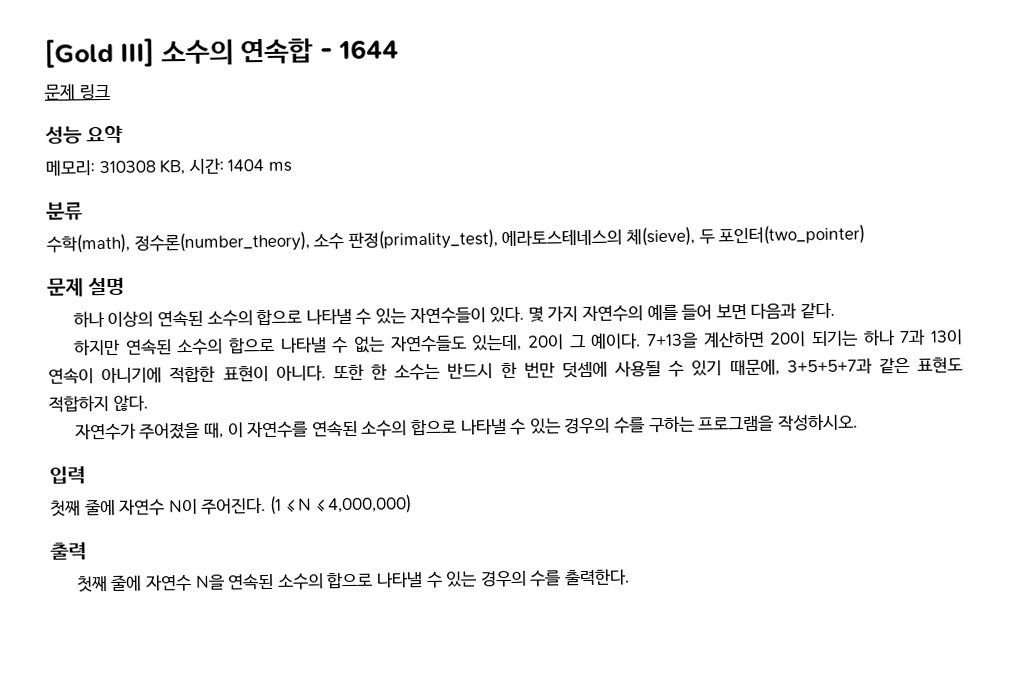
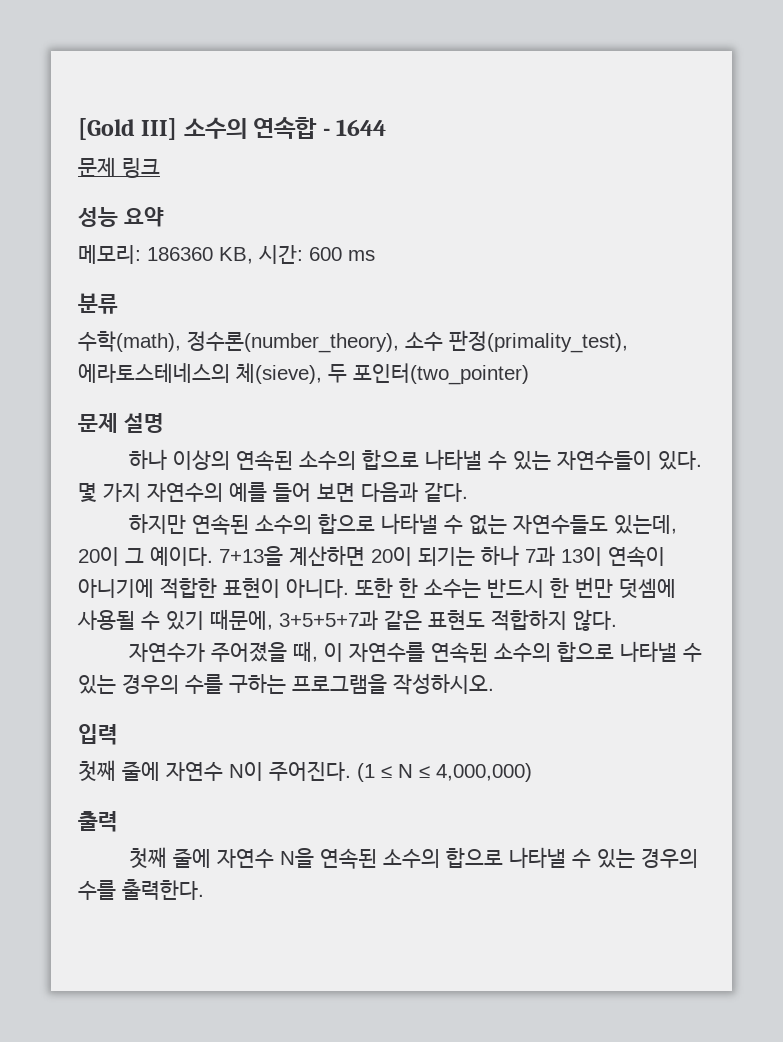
[98,160,156,174] 310308 -> [147,247,213,261] 186360
[227,159,265,172] 1404 -> [309,247,342,261] 600

